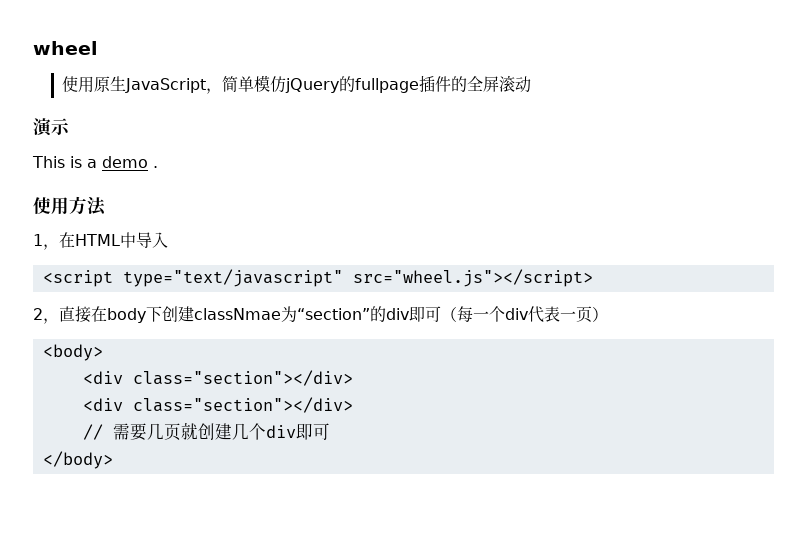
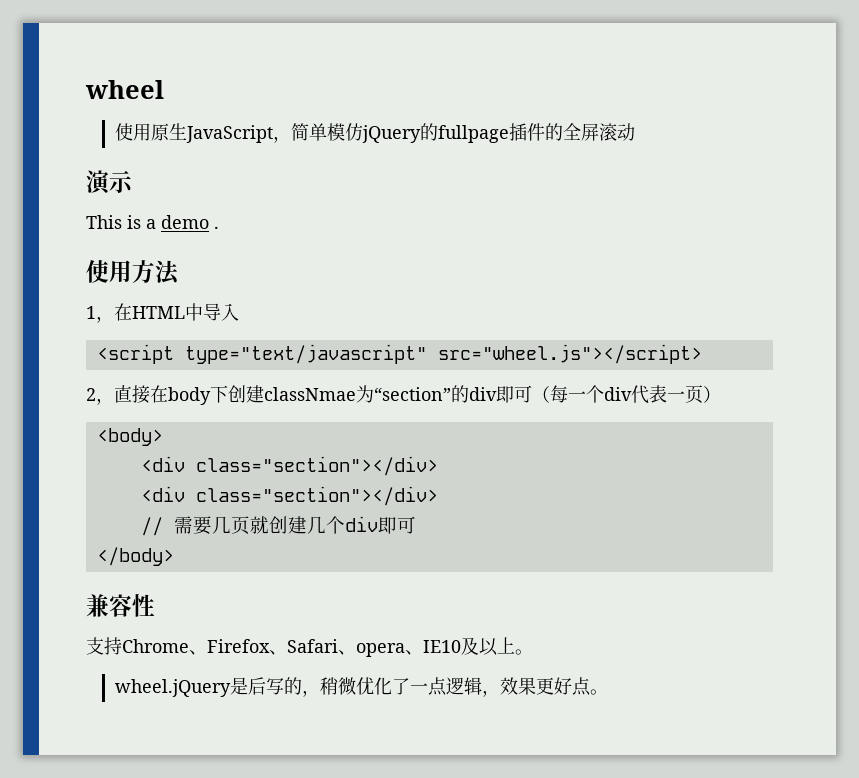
(113, 460) none -> [86,594,155,617] [86,637,533,657] [114,677,608,697] // 兼容性 // 支持Chrome、Firefox、Safari、opera、IE10及以上。 // wheel.jQuery是后写的，稍微优化了一点逻辑，效果更好点。

